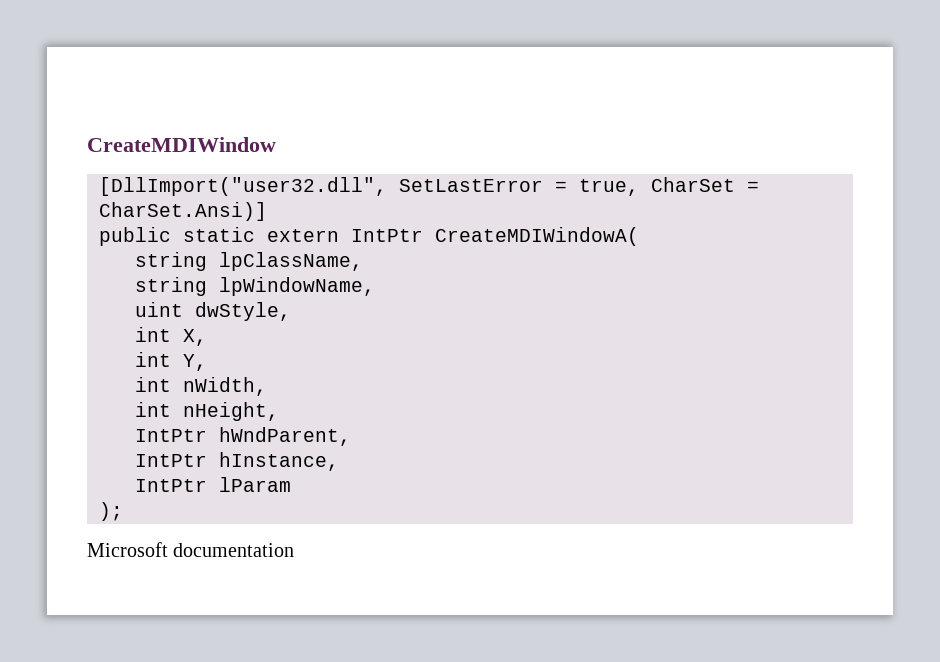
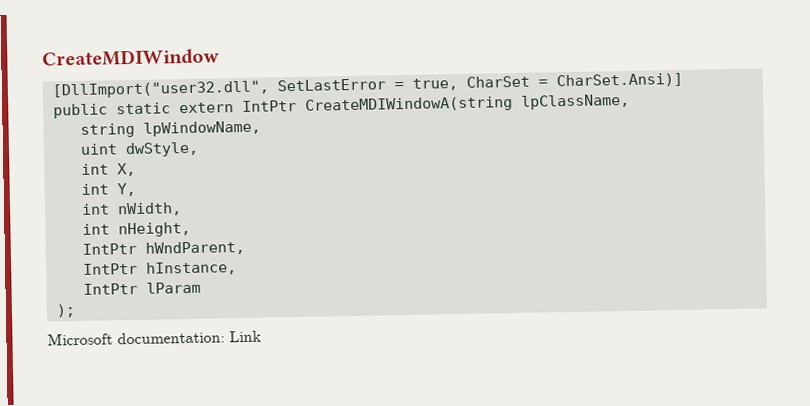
[435,227,639,246] [135,252,207,271] CreateMDIWindowA( // string -> [304,96,513,114] CreateMDIWindowA(string
[173,543,295,557] documentation -> [117,330,262,345] documentation: Link

